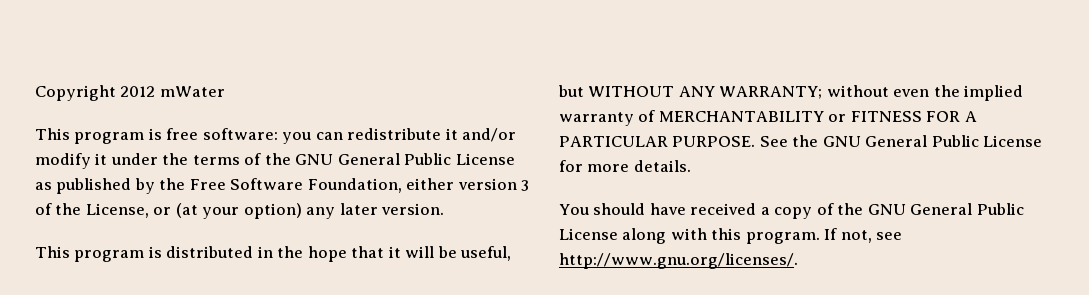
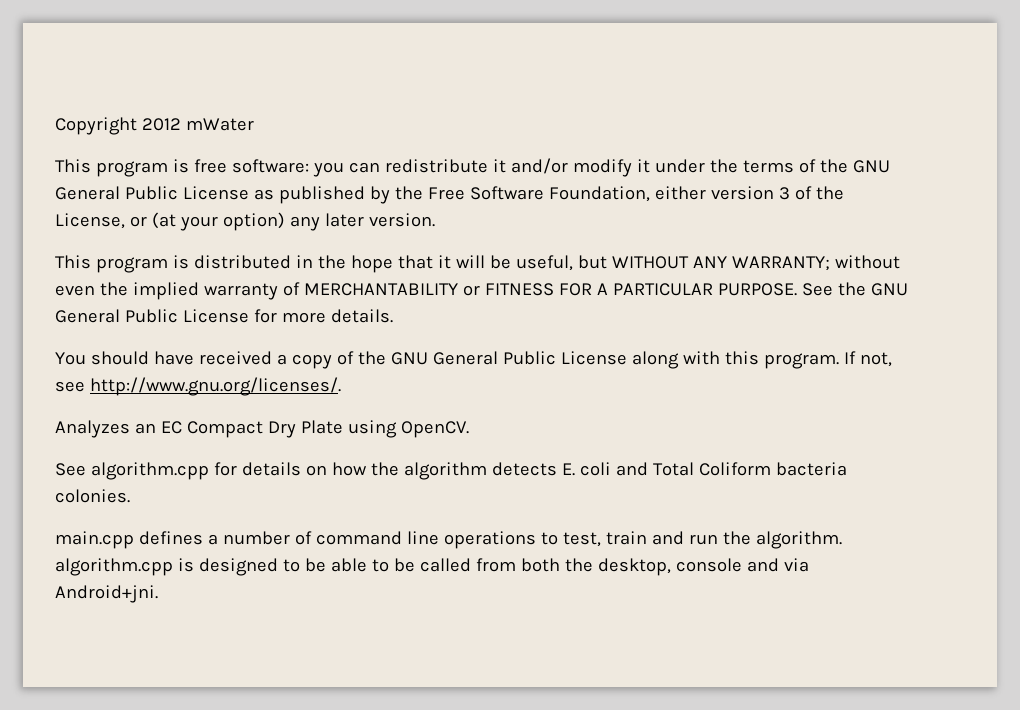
(798, 261) none -> [55,420,469,438] [55,462,847,480] [55,489,130,503] [55,531,842,549] [55,558,809,576] [55,585,158,603] // Analyzes an EC Compact Dry Plate using OpenCV. // See algorithm.cpp for details on how the algorithm detects E. coli and Total Coliform bacteria colonies. // main.cpp defines a number of command line operations to test, train and run the algorithm. algorithm.cpp is designed to be able to be called from both the desktop, console and via Android+jni.

